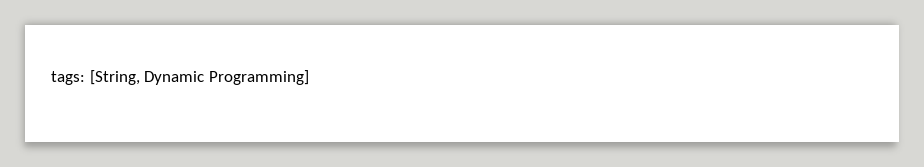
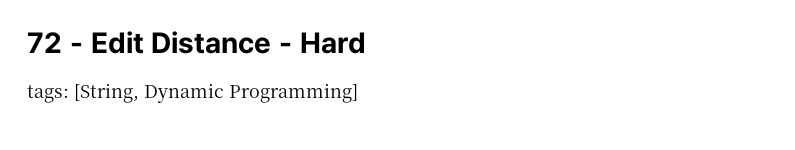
(51, 78) none -> [27,31,367,54] 72 - Edit Distance - Hard //

